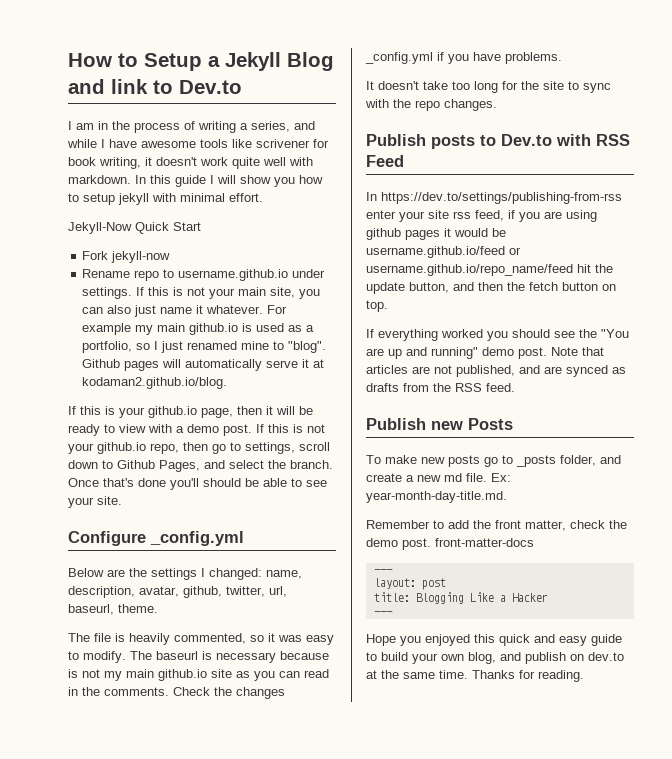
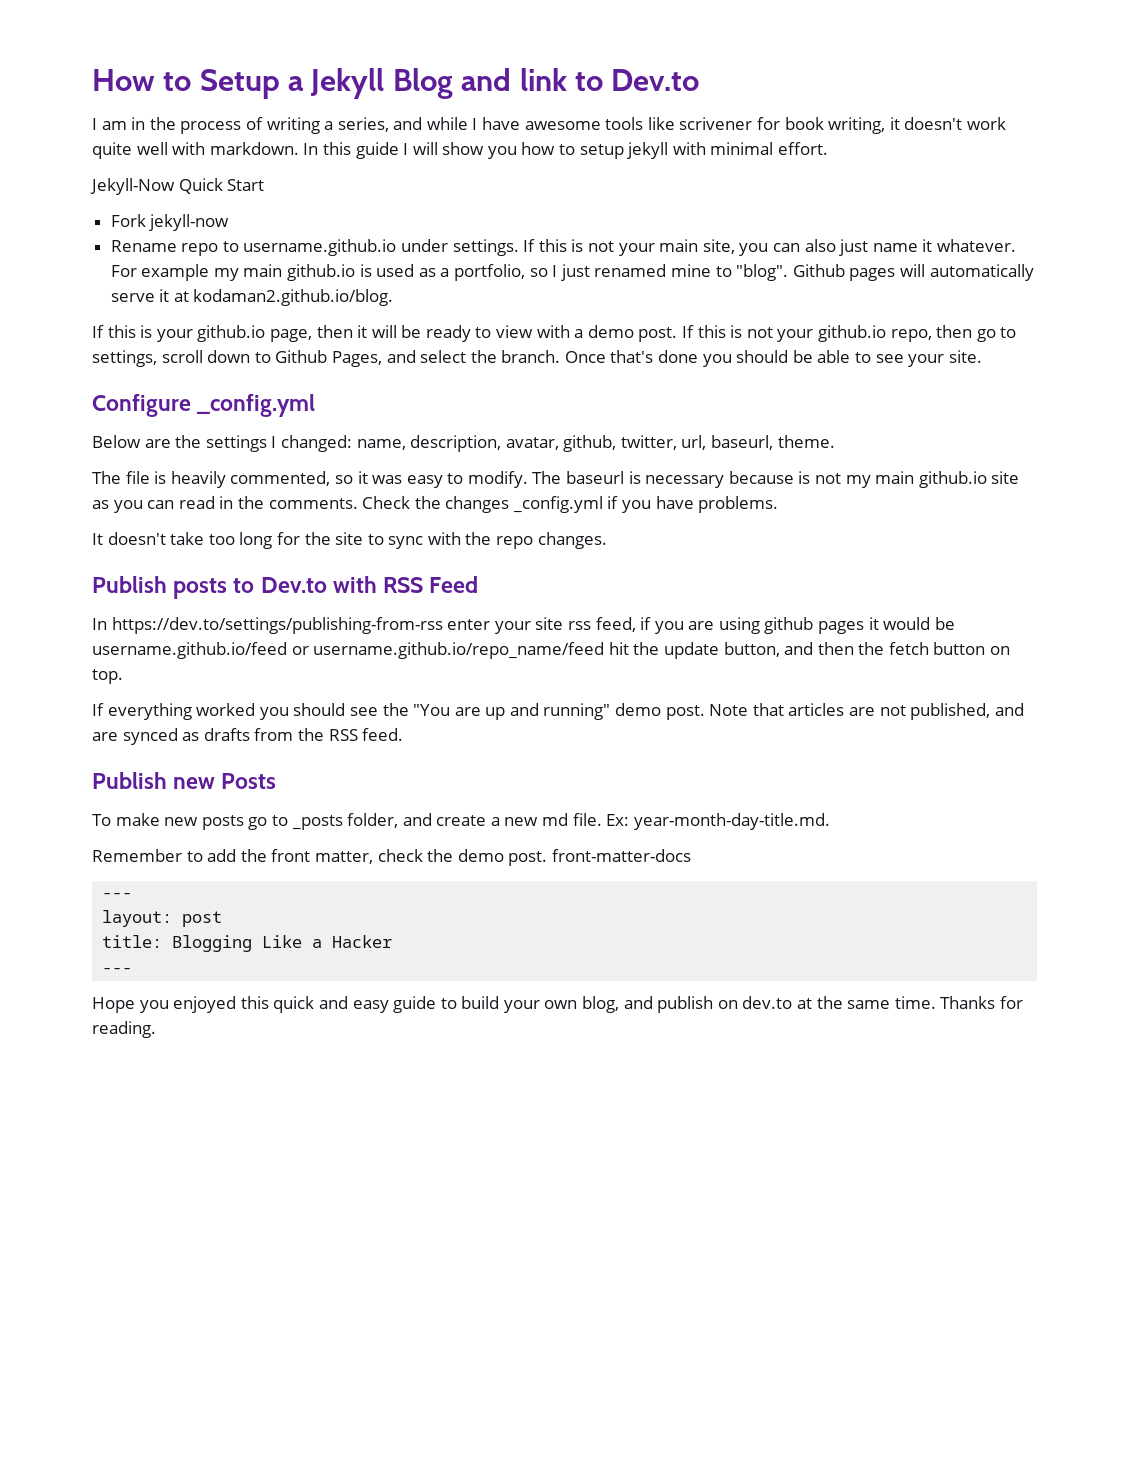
[170,478,199,490] you'll -> [702,354,732,367] you

